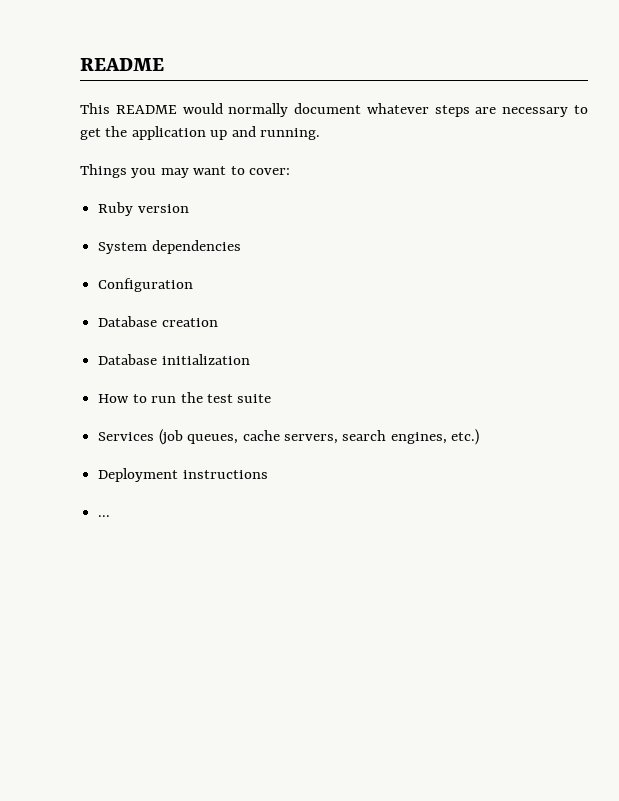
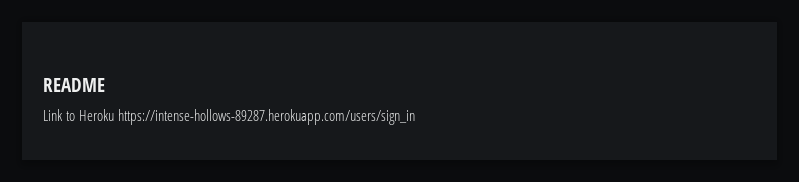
[80,103,588,117] [80,126,321,140] [80,164,291,178] [98,202,189,216] [98,240,241,254] [98,278,194,292] [98,316,218,327] [98,354,250,365] [98,392,272,403] [98,429,480,445] [98,468,268,482] [98,515,111,517] This README would normally document whatever steps are necessary to get the application up and running. // Things you may want to cover: // Ruby version // System dependencies // Configuration // Database creation // Database initialization // How to run the test suite // Services (job queues, cache servers, search engines, etc.) // Deployment instructions // ... -> [43,109,416,125] Link to Heroku https://intense-hollows-89287.herokuapp.com/users/sign_in

